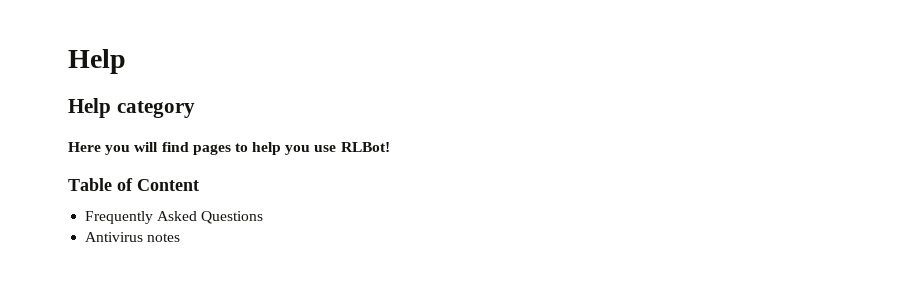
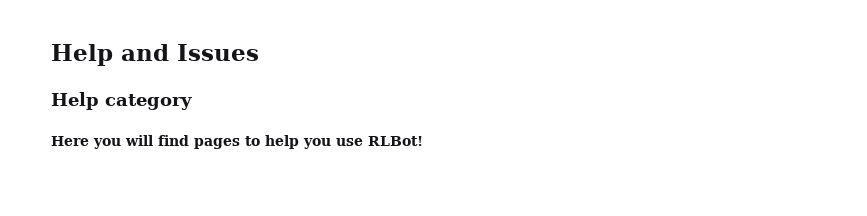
[68,49,126,74] Help -> [51,44,259,66] Help and Issues
[68,178,199,191] [85,211,264,224] [85,232,181,242] // Table of Content // Frequently Asked Questions // Antivirus notes -> (423, 141) none

